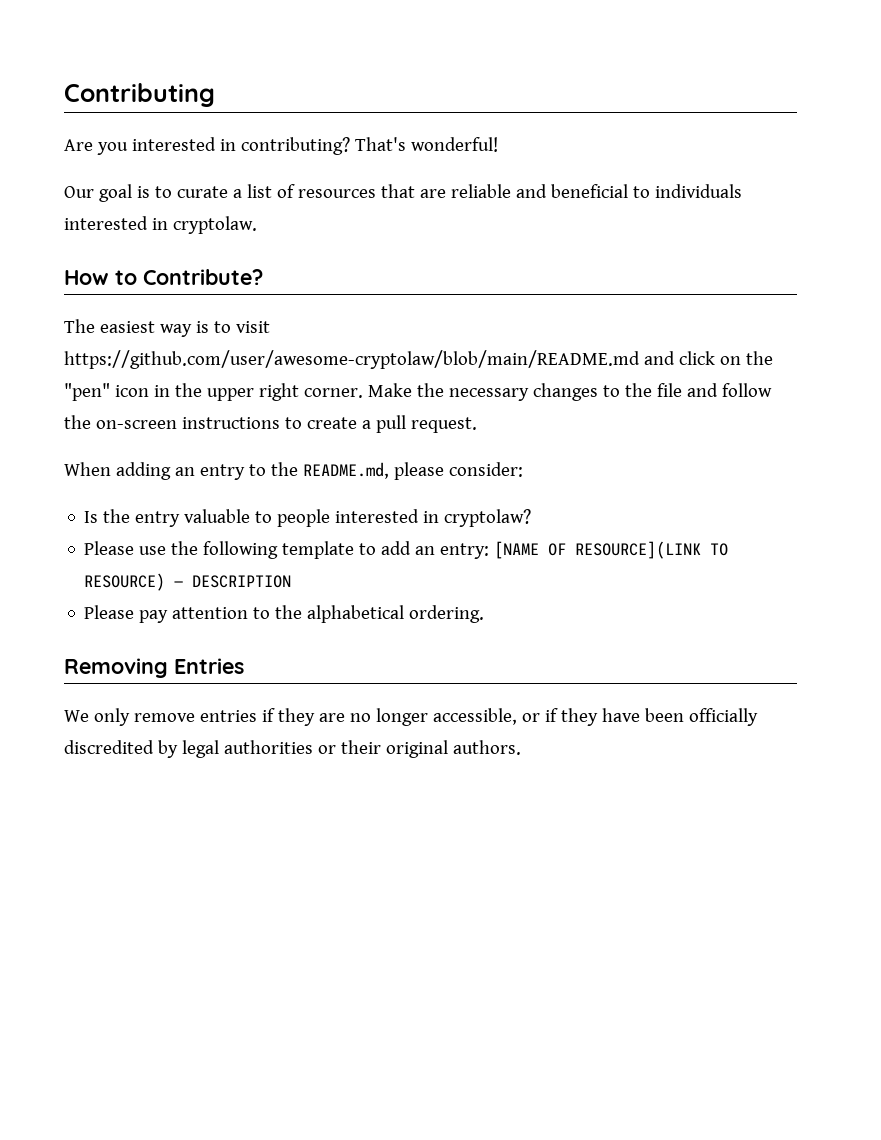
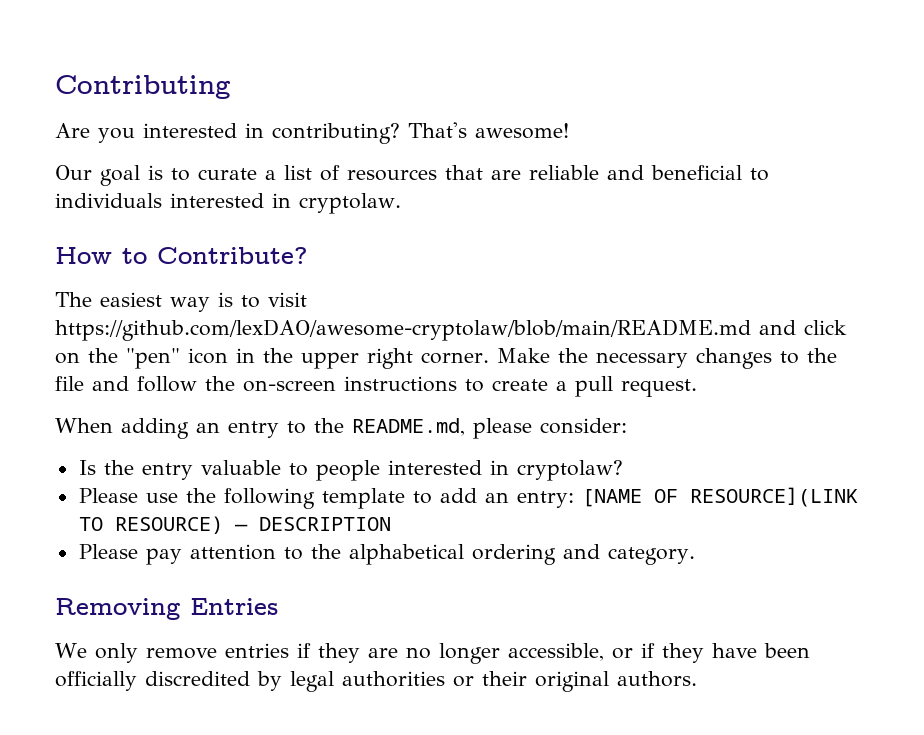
[410,137,498,152] wonderful! -> [475,123,569,139] awesome!
[64,350,640,369] https://github.com/user/awesome-cryptolaw/blob/main/README.md -> [55,319,751,341] https://github.com/lexDAO/awesome-cryptolaw/blob/main/README.md
[409,605,485,623] ordering. -> [471,544,695,565] ordering and category.

